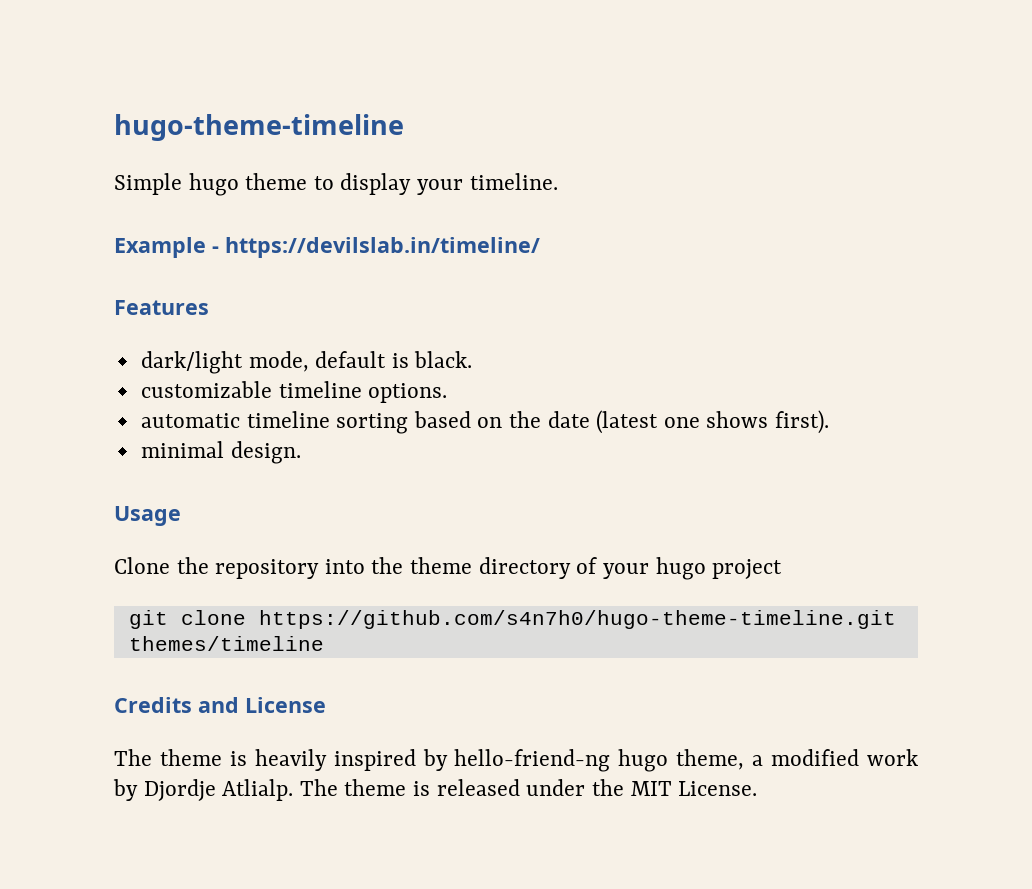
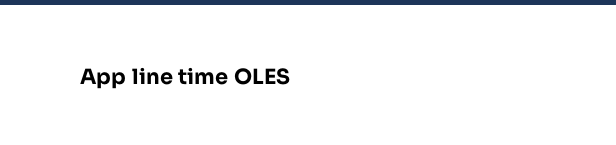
[114,114,404,141] [114,173,558,196] [114,237,540,258] [114,300,209,315] [140,351,473,374] [140,381,448,403] [140,410,830,434] [140,441,301,464] [114,506,181,526] [114,557,783,580] [128,610,896,629] [128,636,324,651] [114,697,326,713] [114,749,918,772] [113,779,758,801] hugo-theme-timeline // Simple hugo theme to display your timeline. // Example - https://devilslab.in/timeline/ // Features // dark/light mode, default is black. // customizable timeline options. // automatic timeline sorting based on the date (latest one shows first). // minimal design. // Usage // Clone the repository into the theme directory of your hugo project // git clone https://github.com/s4n7h0/hugo-theme-timeline.git themes/timeline // Credits and License // The theme is heavily inspired by hello-friend-ng hugo theme, a modified work by Djordje Atlialp. The theme is released under the MIT License. -> [80,67,291,89] App line time OLES

